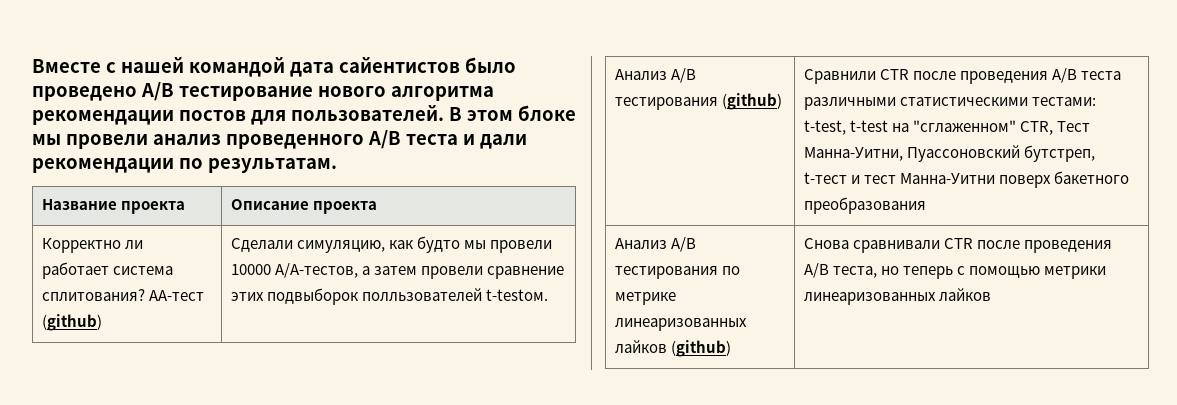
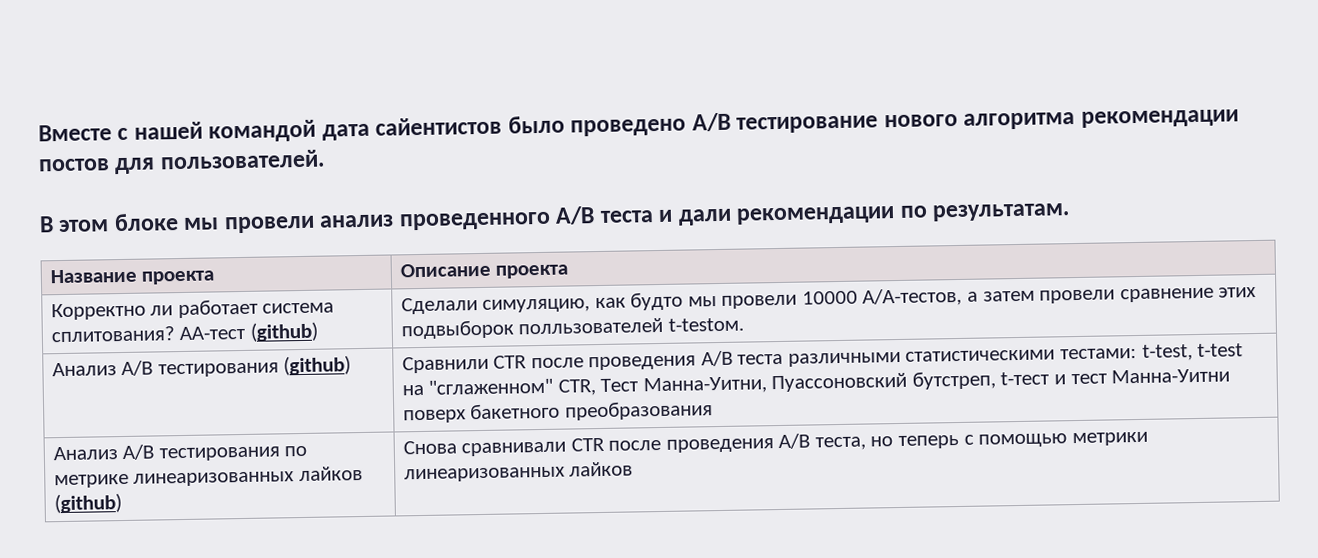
(444, 113) none -> (325, 159) //

